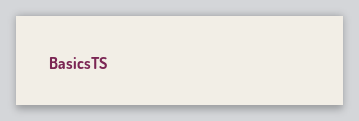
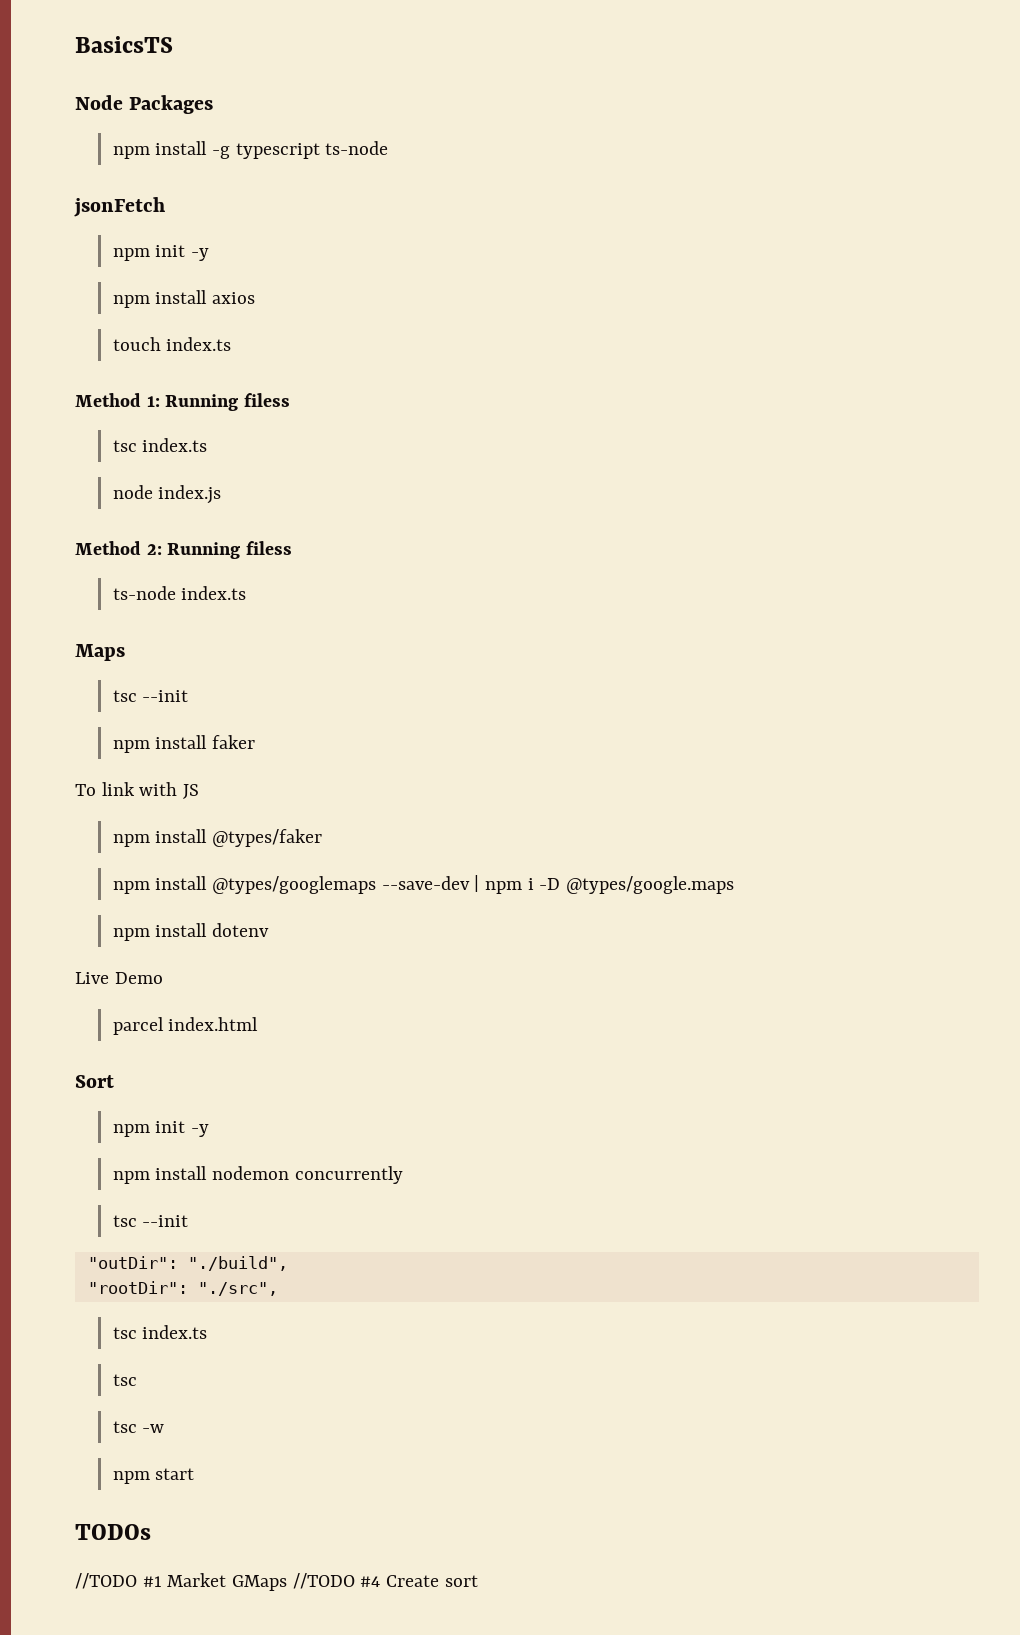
(107, 63) none -> [75,95,214,114] [112,141,389,159] [74,197,165,217] [112,245,210,261] [112,290,256,308] [112,337,232,351] [75,393,291,411] [112,438,208,452] [112,485,222,504] [75,541,293,559] [112,586,247,600] [75,644,125,661] [112,690,189,702] [112,735,256,753] [75,782,200,799] [112,829,323,847] [112,875,735,894] [112,923,270,941] [75,972,163,984] [112,1017,259,1035] [75,1075,114,1088] [112,1121,210,1137] [112,1166,403,1184] [112,1215,189,1227] [87,1256,288,1271] [87,1281,278,1296] [112,1325,208,1339] [112,1374,137,1386] [112,1421,165,1433] [112,1468,195,1484] [75,1524,151,1540] [75,1573,478,1591] // Node Packages // npm install -g typescript ts-node // jsonFetch // npm init -y // npm install axios // touch index.ts // Method 1: Running filess // tsc index.ts // node index.js // Method 2: Running filess // ts-node index.ts // Maps // tsc --init // npm install faker // To link with JS // npm install @types/faker // npm install @types/googlemaps --save-dev | npm i -D @types/google.maps // npm install dotenv // Live Demo // parcel index.html // Sort // npm init -y // npm install nodemon concurrently // tsc --init // "outDir": "./build", // "rootDir": "./src", // tsc index.ts // tsc // tsc -w // npm start // TODOs // //TODO #1 Market GMaps //TODO #4 Create sort

